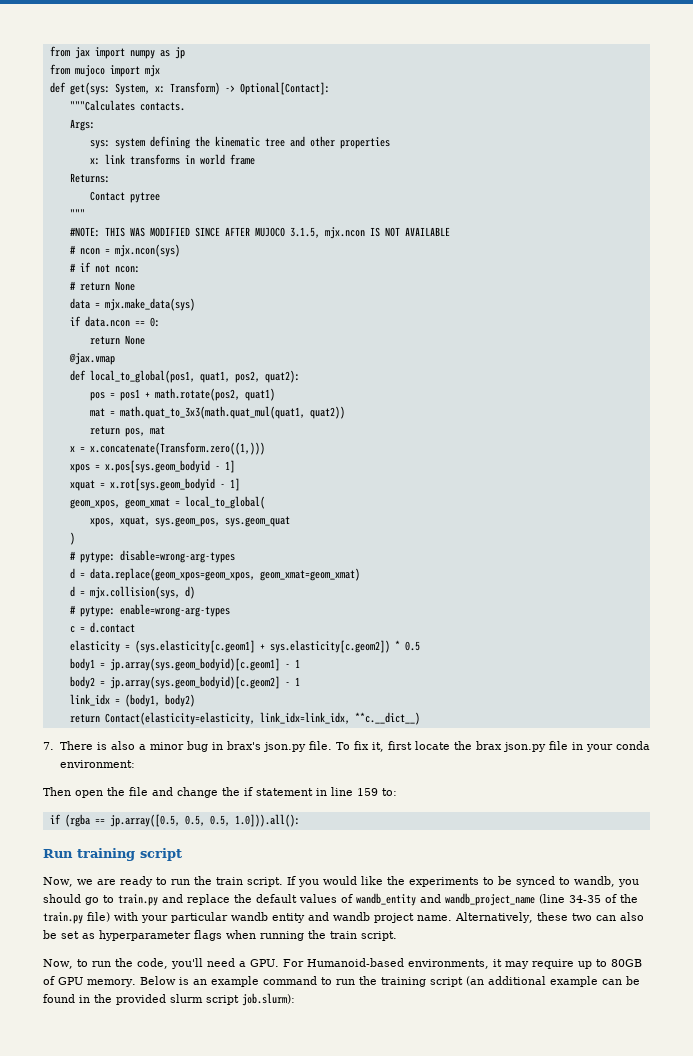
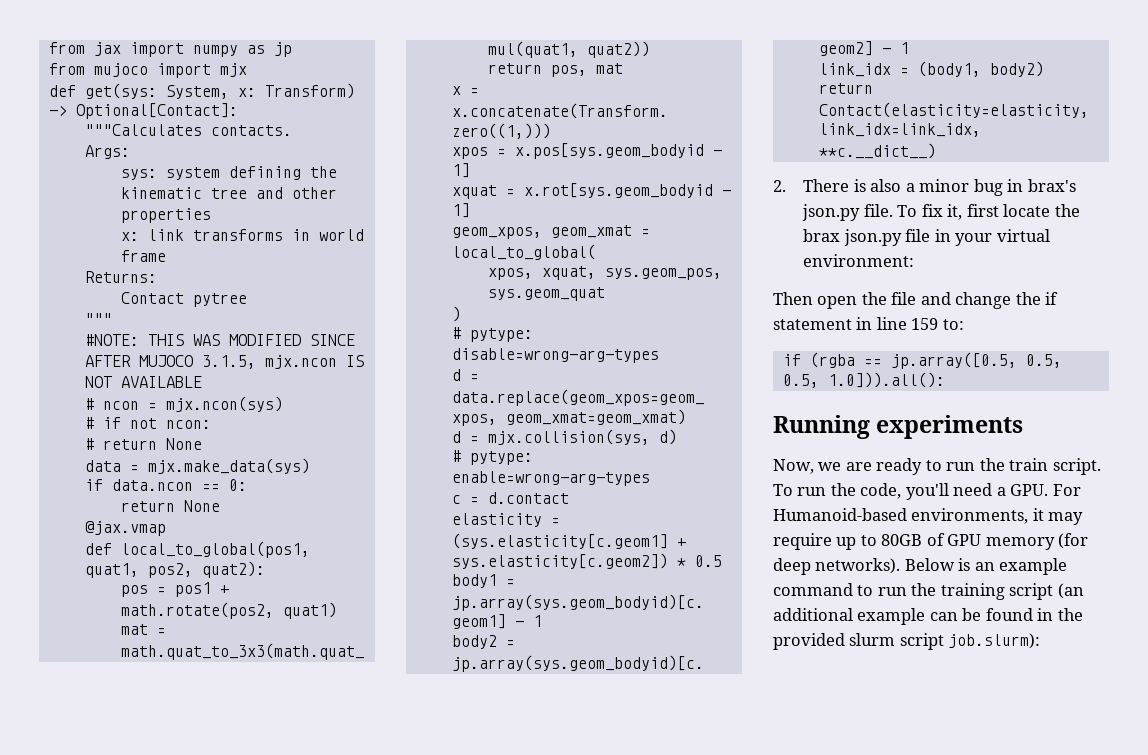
[43,742,54,750] 7. -> [773,180,786,192] 2.
[615,741,650,750] conda -> [996,229,1050,242] virtual
[43,848,182,861] Run training script -> [773,415,1024,439] Running experiments
[286,876,639,887] [43,893,638,906] [43,912,644,924] [43,930,397,941] [43,959,88,969] If you would like the experiments to be synced to wandb, you should go to train.py and replace the default values of wandb_entity and wandb_project_name (line 34-35 of the train.py file) with your particular wandb entity and wandb project name. Alternatively, these two can also be set as hyperparameter flags when running the train script. // Now, to -> [773,484,793,496] To
[87,979,136,987] memory. -> [985,533,1089,550] [773,558,901,575] memory (for deep networks).

